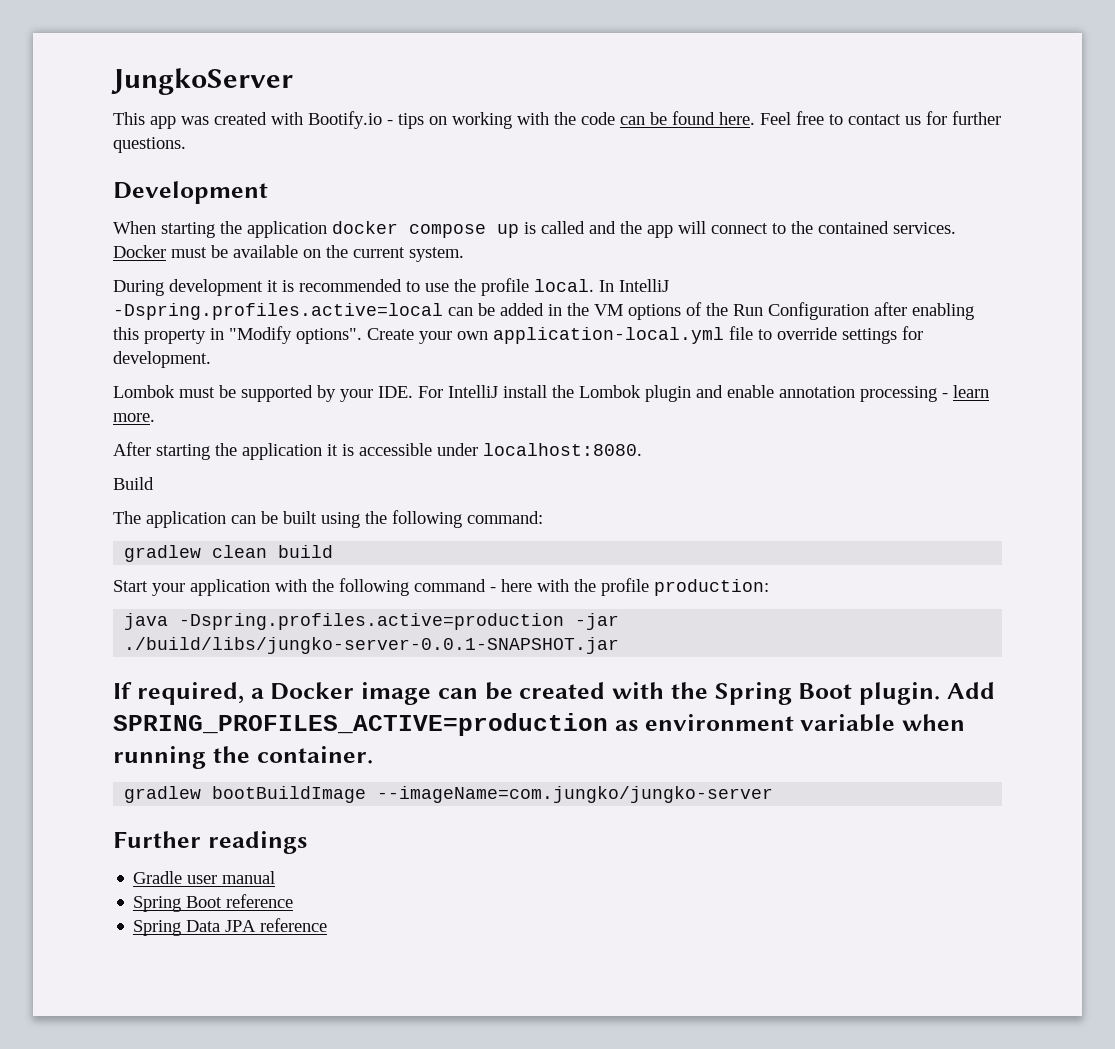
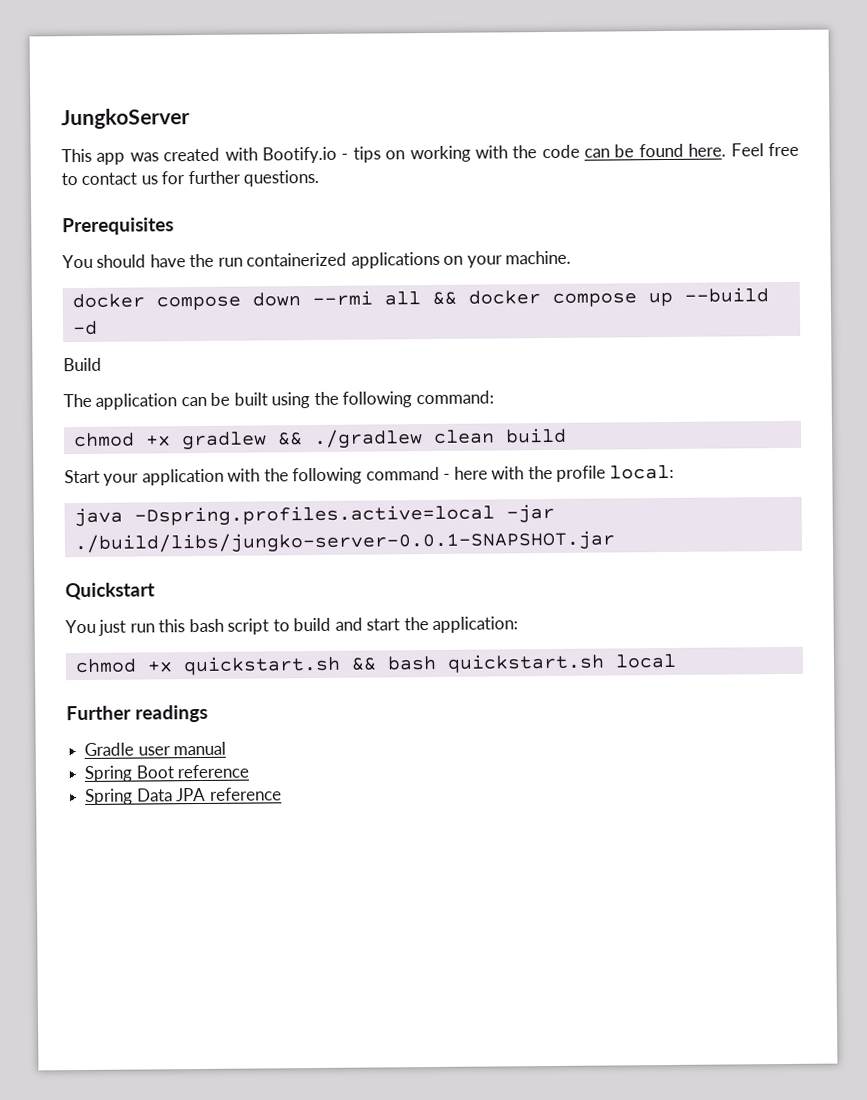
[113,181,268,204] [113,221,956,238] [113,245,464,262] [113,278,669,296] [113,302,974,320] [113,326,923,344] [113,351,211,368] [113,385,989,402] [113,413,155,422] [113,442,642,460] Development // When starting the application docker compose up is called and the app will connect to the contained services. Docker must be available on the current system. // During development it is recommended to use the profile local. In IntelliJ -Dspring.profiles.active=local can be added in the VM options of the Run Configuration after enabling this property in "Modify options". Create your own application-local.yml file to override settings for development. // Lombok must be supported by your IDE. For IntelliJ install the Lombok plugin and enable annotation processing - learn more. // After starting the application it is accessible under localhost:8080. -> [62,217,174,236] [62,250,572,269] [71,287,769,311] [72,320,98,336] Prerequisites // You should have the run containerized applications on your machine. // docker compose down --rmi all && docker compose up --build -d
[124,545,202,562] gradlew -> [72,429,423,451] chmod +x gradlew && ./gradlew
[654,579,769,596] production: -> [609,464,675,480] local:
[179,613,565,630] -Dspring.profiles.active=production -> [133,504,495,527] -Dspring.profiles.active=local
[113,682,995,705] [113,713,965,736] [113,746,373,769] [124,786,774,803] If required, a Docker image can be created with the Spring Boot plugin. Add SPRING_PROFILES_ACTIVE=production as environment variable when running the container. // gradlew bootBuildImage --imageName=com.jungko/jungko-server -> [65,582,155,601] [65,616,519,636] [74,653,677,676] Quickstart // You just run this bash script to build and start the application: // chmod +x quickstart.sh && bash quickstart.sh local

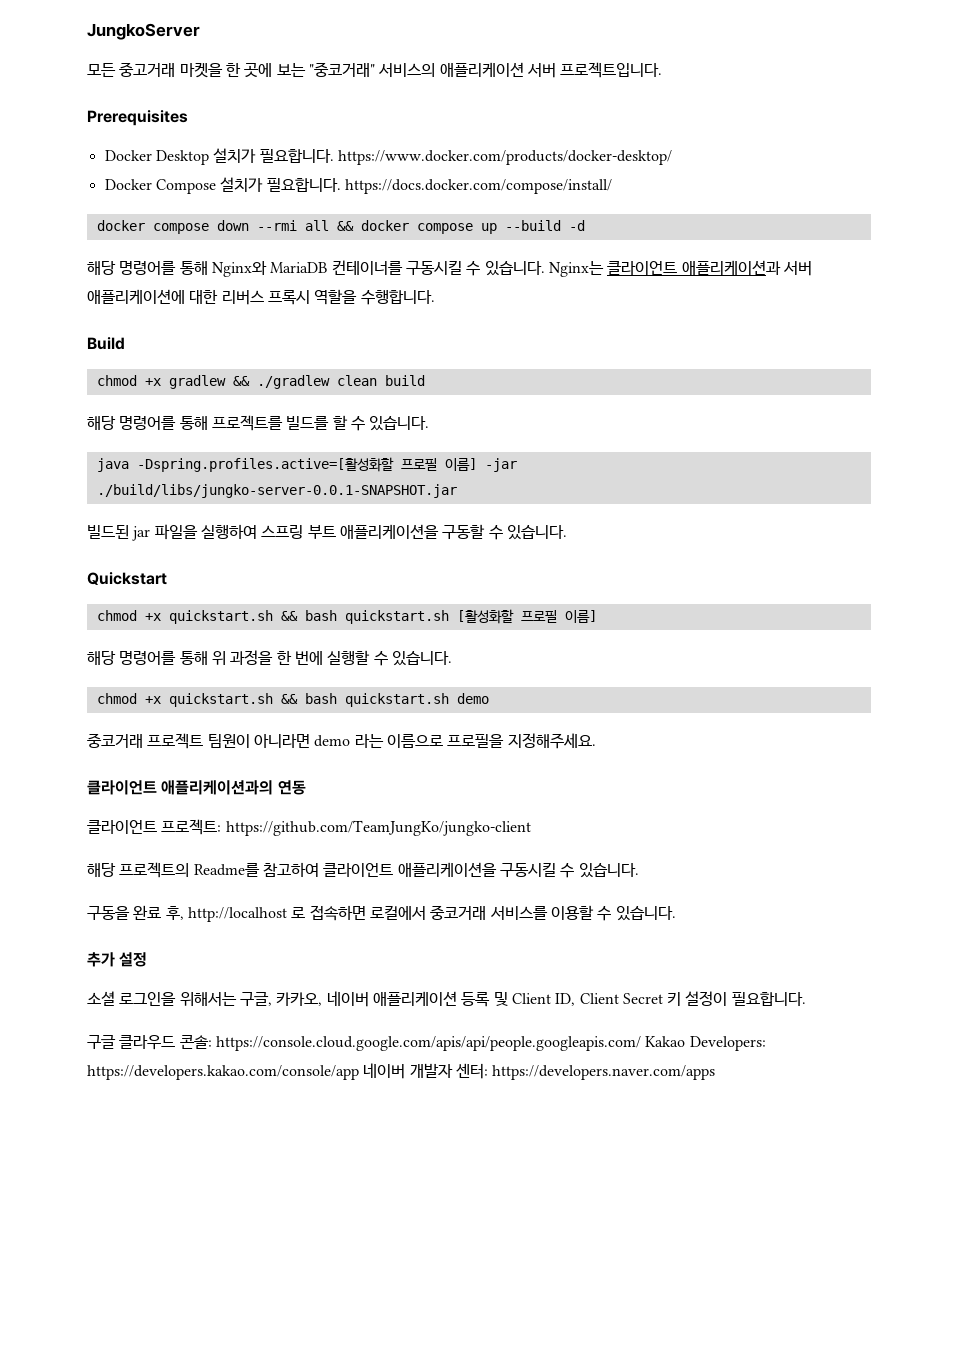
[61,142,800,165] [61,169,320,187] [62,217,174,236] [62,250,572,269] This app was created with Bootify.io - tips on working with the code can be found here. Feel free to contact us for further questions. // Prerequisites // You should have the run containerized applications on your machine. -> [87,62,663,78] [87,110,188,126] [104,148,672,165] [104,177,612,194] 모든 중고거래 마켓을 한 곳에 보는 "중코거래" 서비스의 애플리케이션 서버 프로젝트입니다. // Prerequisites // Docker Desktop 설치가 필요합니다. https://www.docker.com/products/docker-desktop/ // Docker Compose 설치가 필요합니다. https://docs.docker.com/compose/install/
[63,357,102,372] [63,390,494,410] Build // The application can be built using the following command: -> [87,260,812,277] [87,289,435,305] [87,337,125,350] 해당 명령어를 통해 Nginx와 MariaDB 컨테이너를 구동시킬 수 있습니다. Nginx는 클라이언트 애플리케이션과 서버 애플리케이션에 대한 리버스 프록시 역할을 수행합니다. // Build
[64,464,675,486] [73,503,555,528] [73,530,616,555] [65,582,155,601] [65,616,519,636] [74,653,677,676] [66,704,209,723] [84,741,227,756] [84,764,250,782] [85,787,282,805] Start your application with the following command - here with the profile local: // java -Dspring.profiles.active=local -jar ./build/libs/jungko-server-0.0.1-SNAPSHOT.jar // Quickstart // You just run this bash script to build and start the application: // chmod +x quickstart.sh && bash quickstart.sh local // Further readings // Gradle user manual // Spring Boot reference // Spring Data JPA reference -> [87,415,430,431] [96,457,517,472] [96,484,457,498] [87,524,567,541] [87,572,167,585] [96,609,597,624] [87,650,452,666] [96,693,489,707] [87,733,596,749] [87,780,306,795] [87,819,531,836] [87,862,639,878] [87,905,676,922] [87,952,148,967] [87,991,806,1007] [87,1035,766,1051] [87,1063,716,1080] 해당 명령어를 통해 프로젝트를 빌드를 할 수 있습니다. // java -Dspring.profiles.active=[활성화할 프로필 이름] -jar ./build/libs/jungko-server-0.0.1-SNAPSHOT.jar // 빌드된 jar 파일을 실행하여 스프링 부트 애플리케이션을 구동할 수 있습니다. // Quickstart // chmod +x quickstart.sh && bash quickstart.sh [활성화할 프로필 이름] // 해당 명령어를 통해 위 과정을 한 번에 실행할 수 있습니다. // chmod +x quickstart.sh && bash quickstart.sh demo // 중코거래 프로젝트 팀원이 아니라면 demo 라는 이름으로 프로필을 지정해주세요. // 클라이언트 애플리케이션과의 연동 // 클라이언트 프로젝트: https://github.com/TeamJungKo/jungko-client // 해당 프로젝트의 Readme를 참고하여 클라이언트 애플리케이션을 구동시킬 수 있습니다. // 구동을 완료 후, http://localhost 로 접속하면 로컬에서 중코거래 서비스를 이용할 수 있습니다. // 추가 설정 // 소셜 로그인을 위해서는 구글, 카카오, 네이버 애플리케이션 등록 및 Client ID, Client Secret 키 설정이 필요합니다. // 구글 클라우드 콘솔: https://console.cloud.google.com/apis/api/people.googleapis.com/ Kakao Developers: https://developers.kakao.com/console/app 네이버 개발자 센터: https://developers.naver.com/apps

